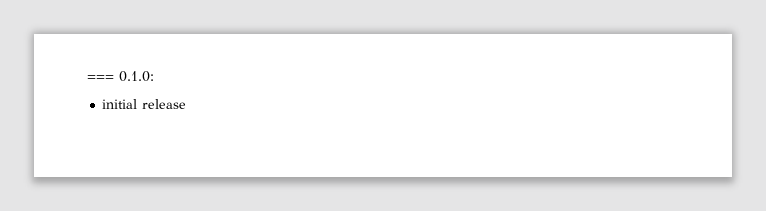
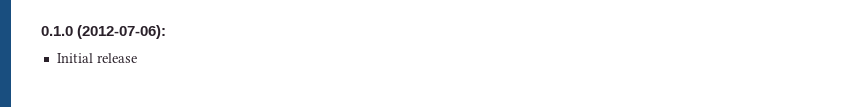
[87,71,154,82] [102,99,138,109] === 0.1.0: // initial -> [41,25,167,39] [56,53,93,63] 0.1.0 (2012-07-06): // Initial

